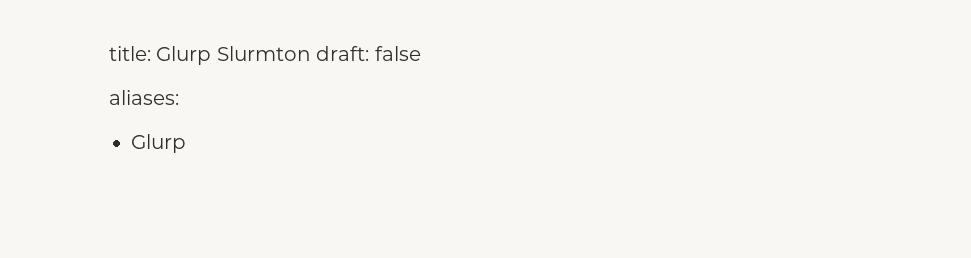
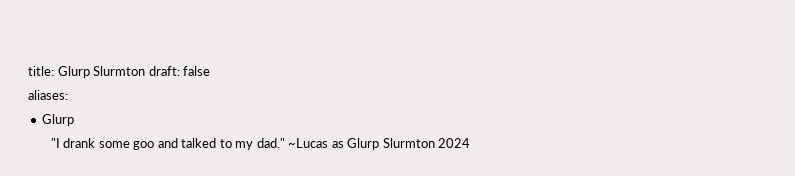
(186, 143) none -> [50,138,471,150] // "I drank some goo and talked to my dad." ~Lucas as Glurp Slurmton 2024

